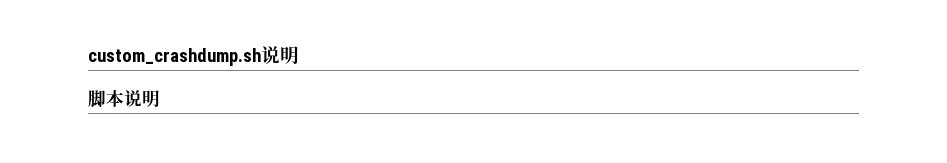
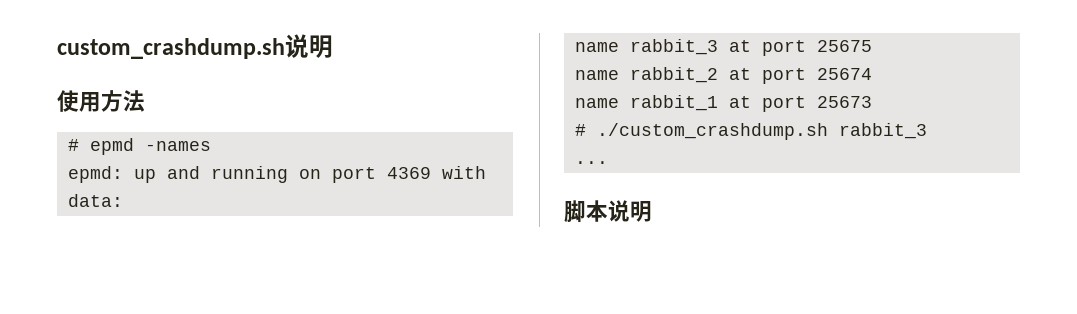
(299, 55) none -> [57,90,145,112] [68,138,212,155] [68,166,487,183] [68,194,124,207] [575,39,873,56] [575,67,873,84] [575,95,873,112] [575,123,928,140] [575,161,609,164] // 使用方法 // # epmd -names // epmd: up and running on port 4369 with data: // name rabbit_3 at port 25675 // name rabbit_2 at port 25674 // name rabbit_1 at port 25673 // # ./custom_crashdump.sh rabbit_3 // ...

